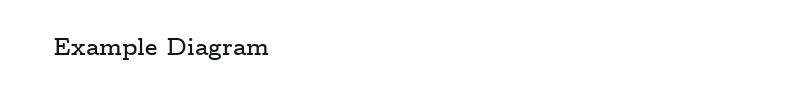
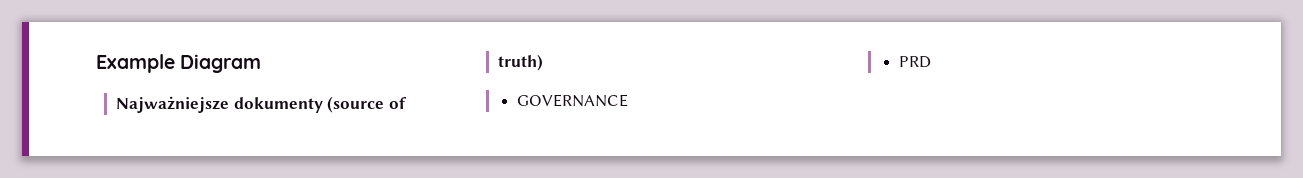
(269, 49) none -> [116,96,407,113] [498,54,544,71] [516,94,628,107] [898,56,931,68] // Najważniejsze dokumenty (source of truth) // GOVERNANCE // PRD

